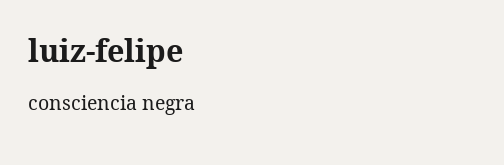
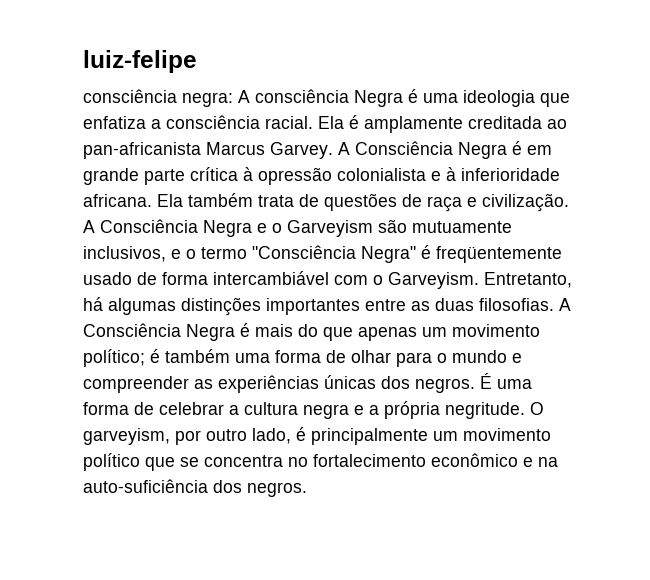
[28,95,196,115] consciencia negra -> [83,89,570,107] [83,115,567,133] [83,141,552,159] [83,167,560,185] [83,193,569,212] [83,219,512,237] [83,245,562,263] [83,271,572,289] [83,297,571,316] [83,323,540,341] [83,349,522,367] [83,373,532,393] [83,401,544,419] [83,427,551,445] [83,453,558,471] [83,479,307,497] consciência negra: A consciência Negra é uma ideologia que enfatiza a consciência racial. Ela é amplamente creditada ao pan-africanista Marcus Garvey. A Consciência Negra é em grande parte crítica à opressão colonialista e à inferioridade africana. Ela também trata de questões de raça e civilização. A Consciência Negra e o Garveyism são mutuamente inclusivos, e o termo "Consciência Negra" é freqüentemente usado de forma intercambiável com o Garveyism. Entretanto, há algumas distinções importantes entre as duas filosofias. A Consciência Negra é mais do que apenas um movimento político; é também uma forma de olhar para o mundo e compreender as experiências únicas dos negros. É uma forma de celebrar a cultura negra e a própria negritude. O garveyism, por outro lado, é principalmente um movimento político que se concentra no fortalecimento econômico e na auto-suficiência dos negros.

